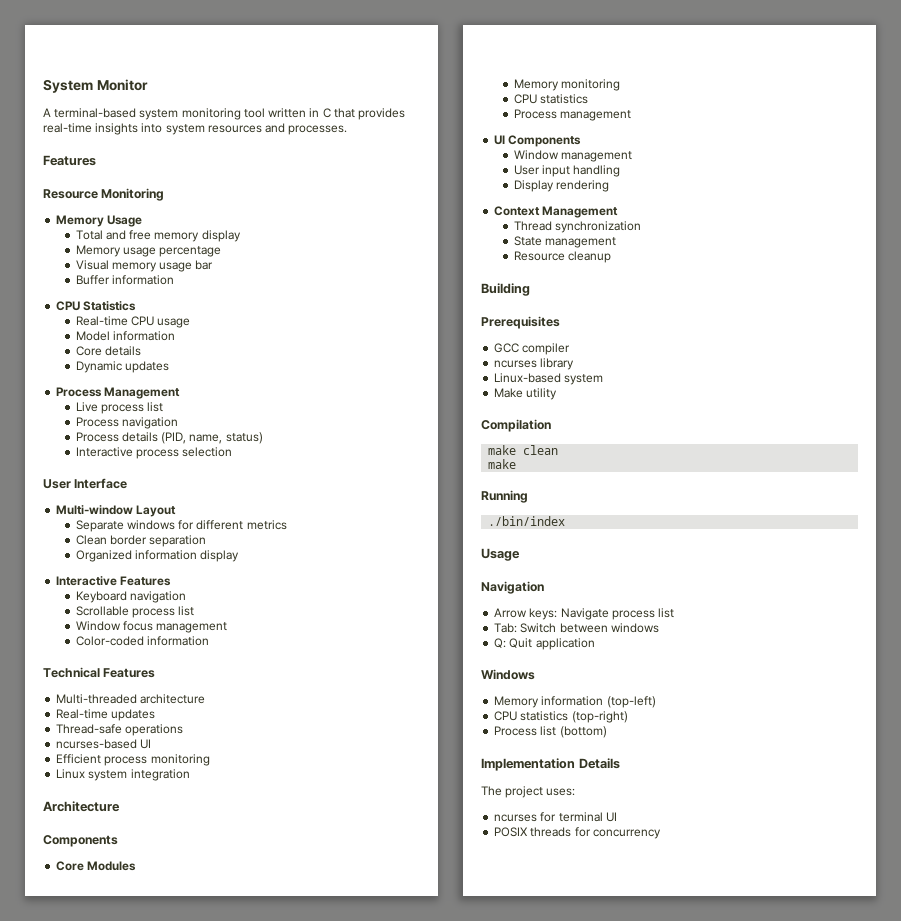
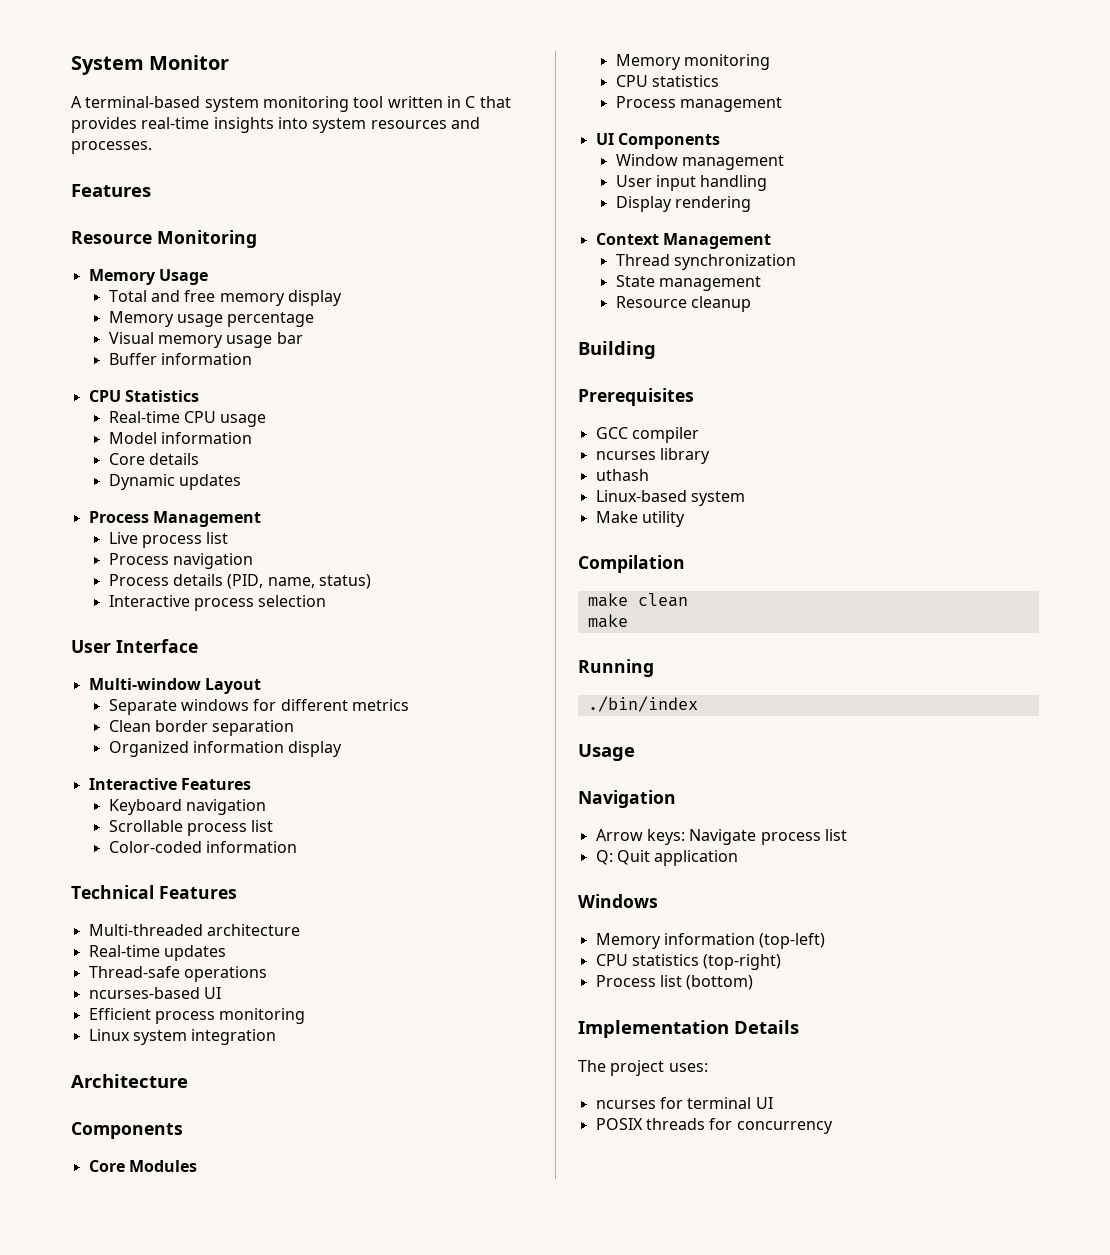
[75,621,228,633] // Window focus management -> (274, 826) none
(575, 364) none -> [595,469,649,481] // uthash
[494,623,659,633] // Tab: Switch between windows -> (847, 835) none

